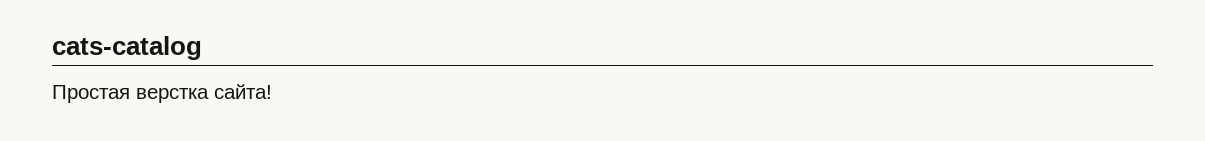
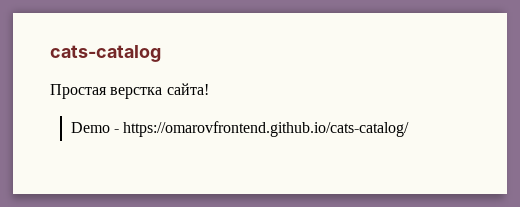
(272, 91) none -> [70,121,410,137] // Demo - https://omarovfrontend.github.io/cats-catalog/

